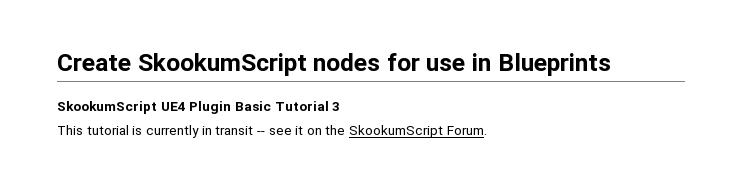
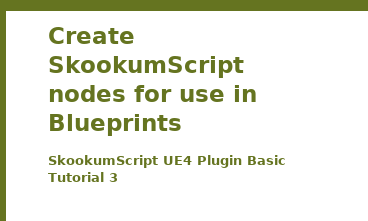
[57,125,487,138] // This tutorial is currently in transit -- see it on the SkookumScript Forum. -> (118, 177) none

